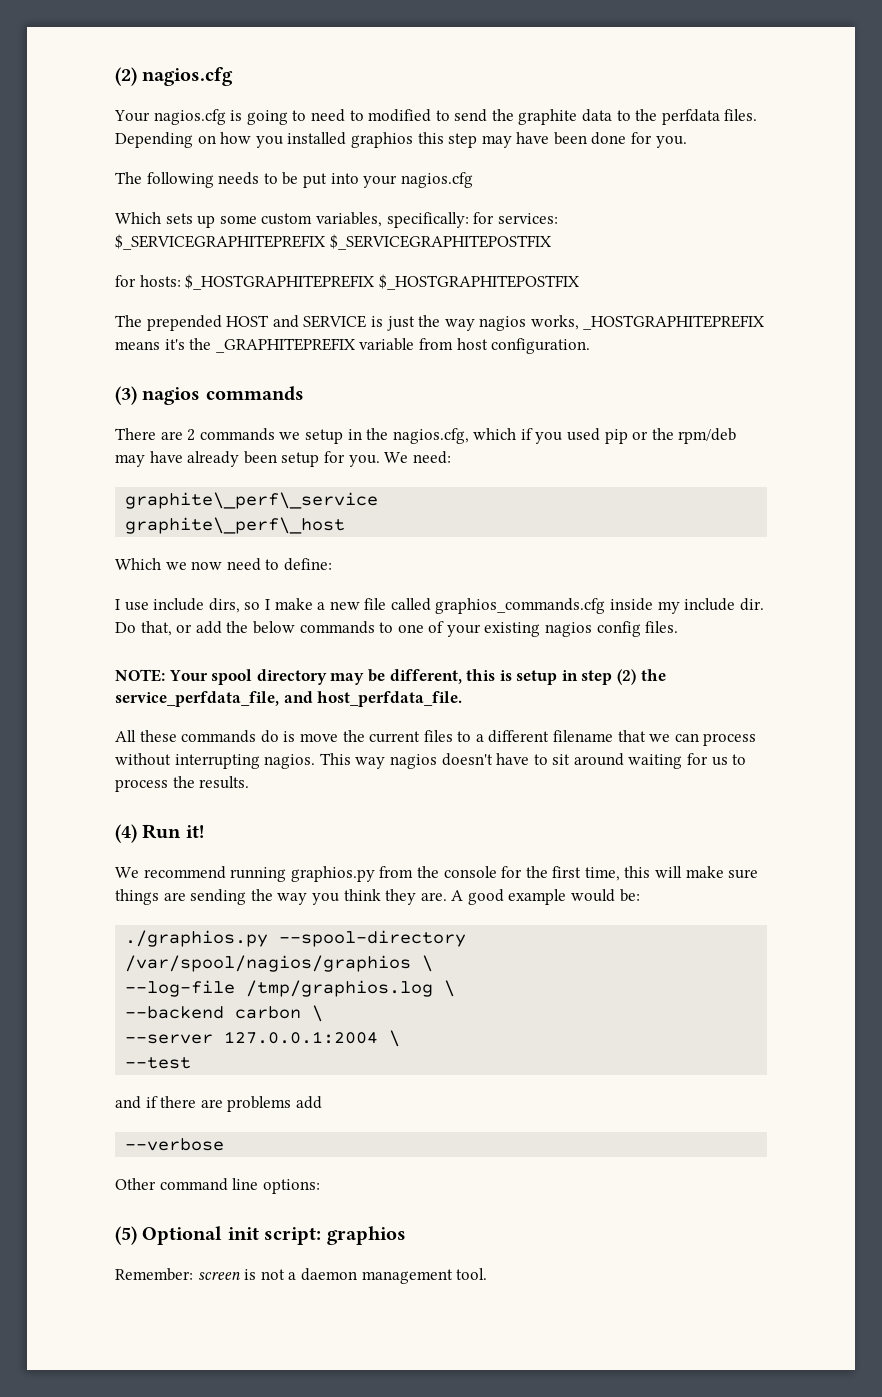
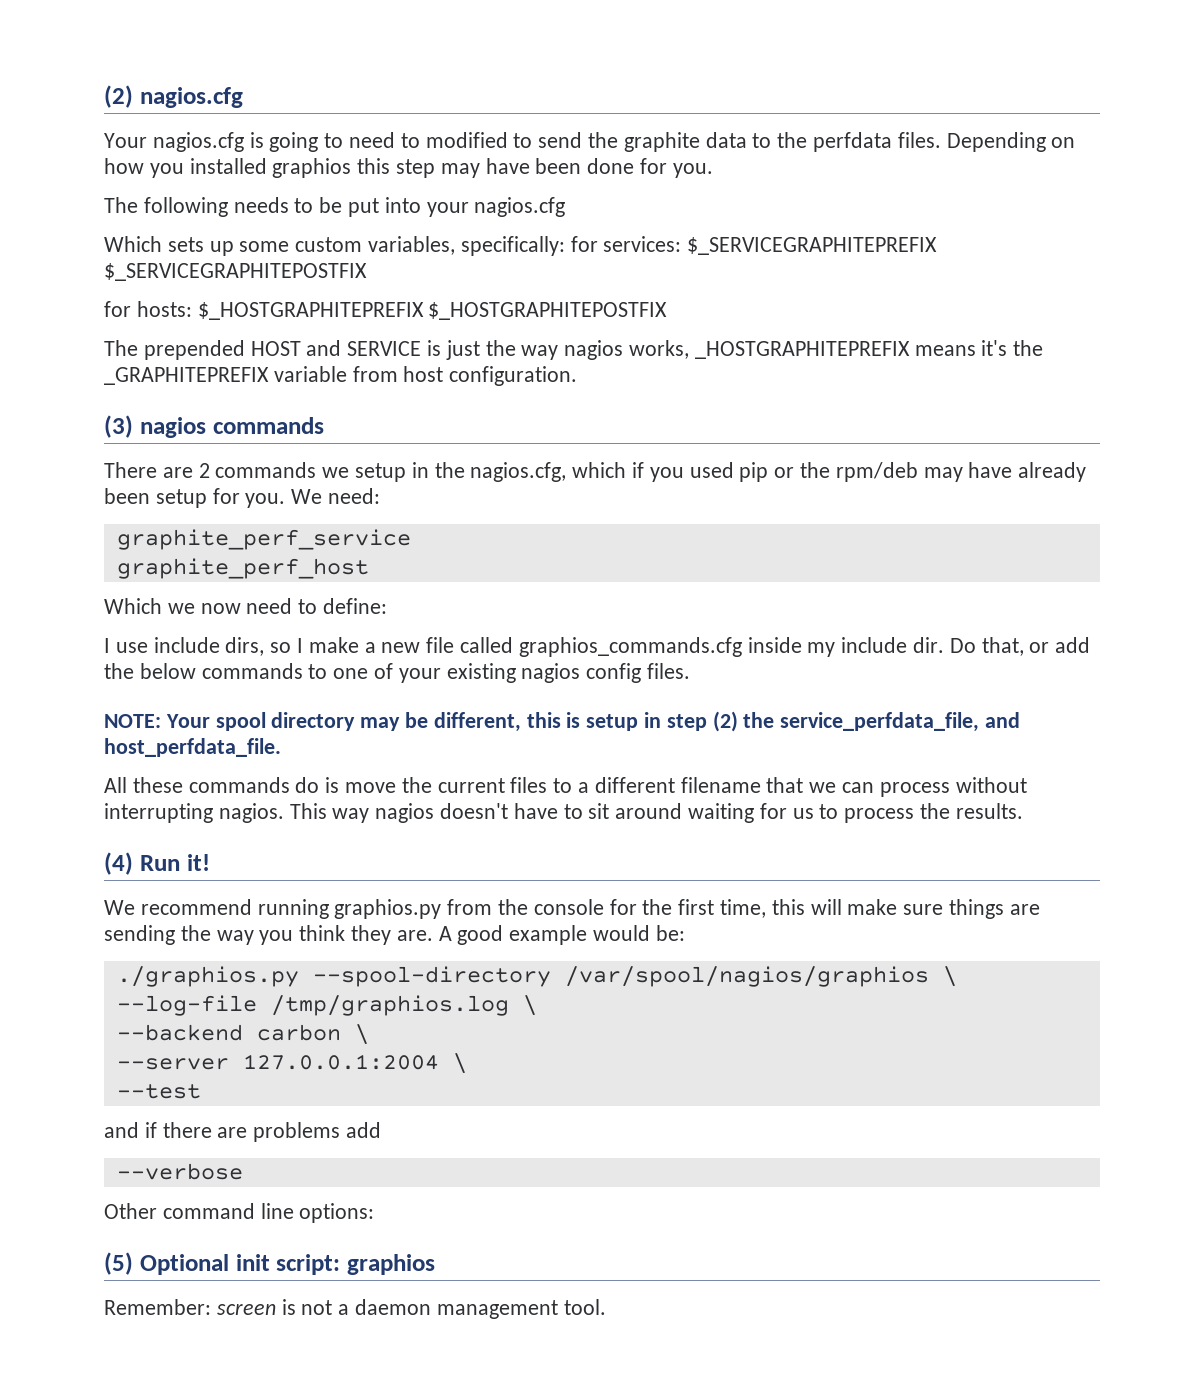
[125,492,379,509] [125,517,346,534] graphite\_perf\_service // graphite\_perf\_host -> [116,529,411,550] [116,558,369,579] graphite_perf_service // graphite_perf_host

